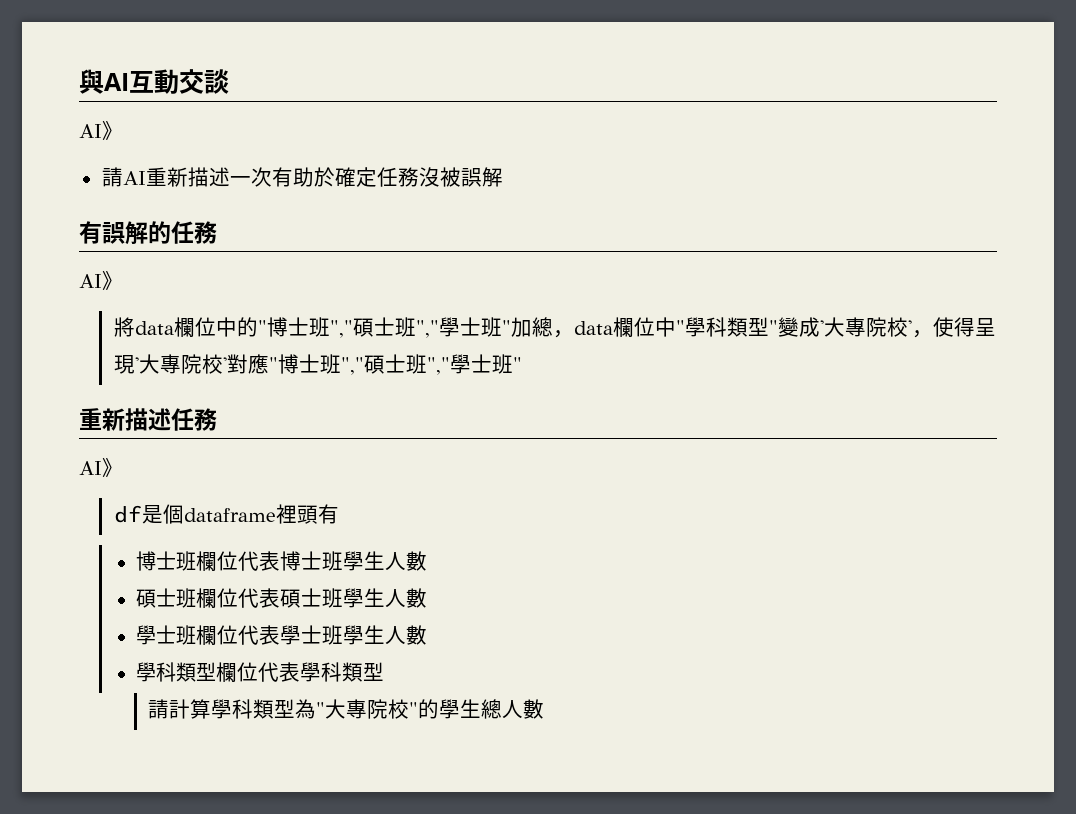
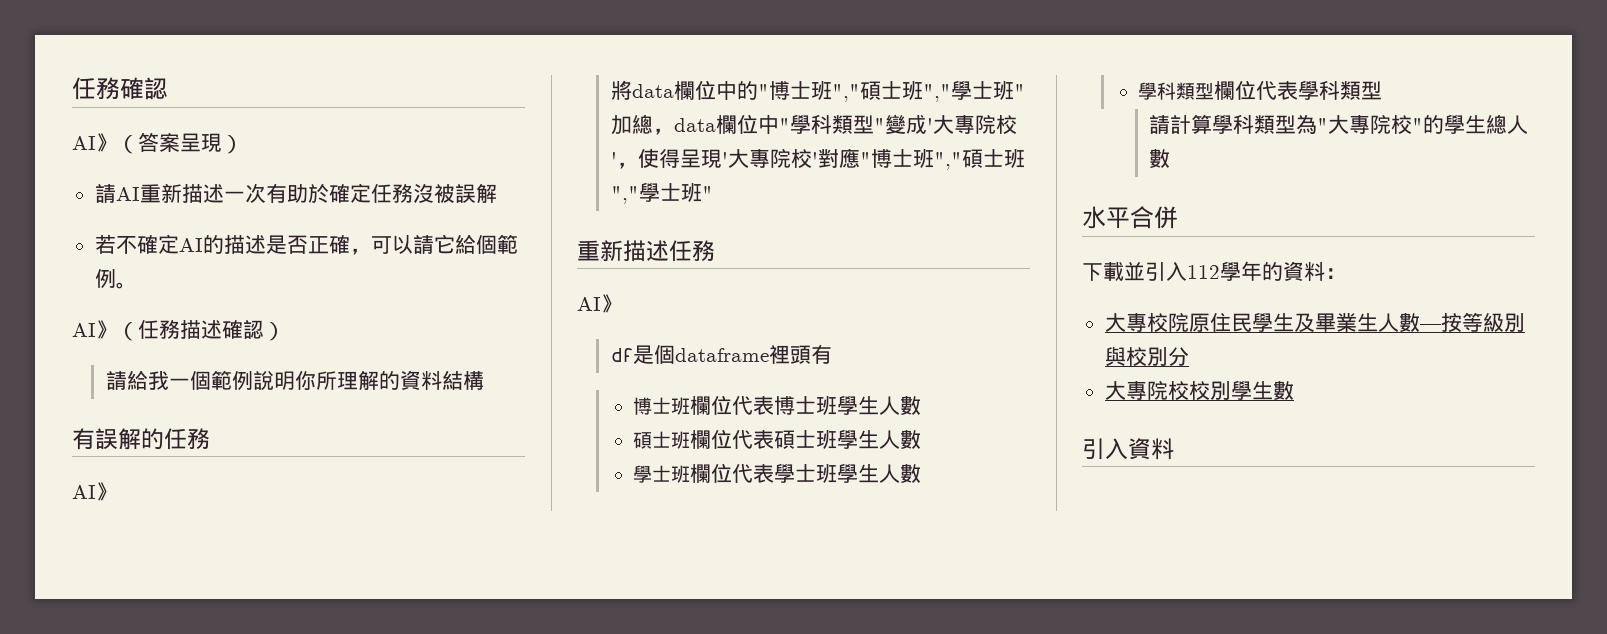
[79,69,229,94] [79,120,123,140] 與AI互動交談 // AI》 -> [72,77,168,100] [72,132,243,154] 任務確認 // AI》（答案呈現）
(503, 177) none -> [94,234,518,255] [94,269,137,289] [72,319,285,341] [105,370,484,391] // 若不確定AI的描述是否正確，可以請它給個範例。 // AI》（任務描述確認） // 請給我一個範例說明你所理解的資料結構
(545, 709) none -> [1082,206,1178,229] [1082,261,1346,281] [1104,312,1525,333] [1104,347,1189,366] [1104,380,1294,401] [1082,438,1174,460] // 水平合併 // 下載並引入112學年的資料： // 大專校院原住民學生及畢業生人數—按等級別與校別分 // 大專院校校別學生數 // 引入資料

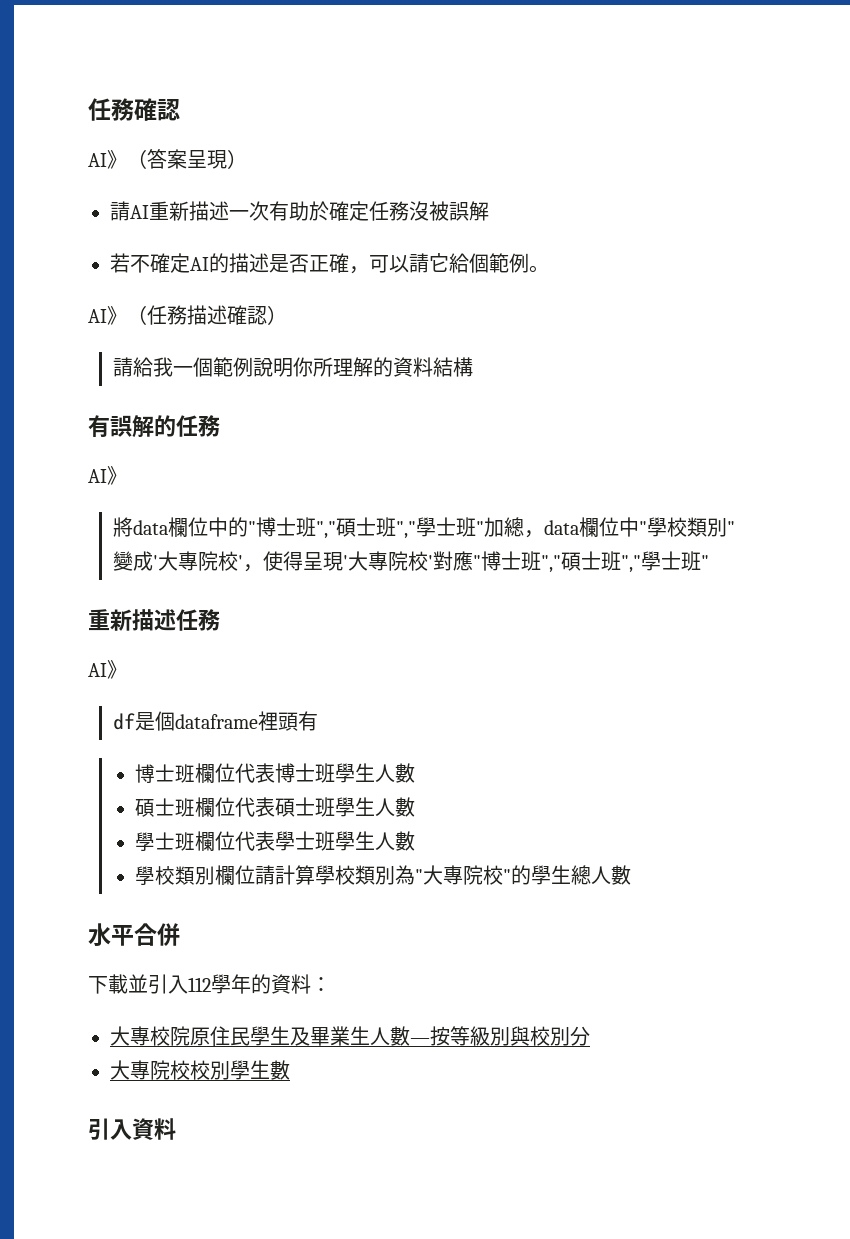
[810,114,874,134] 科類型 -> [667,517,728,537] 校類別
[1157,80,1383,100] 科類型欄位代表學科類型 // -> [155,865,256,885] 校類別欄位
[1233,114,1297,134] 科類型 -> [335,865,396,885] 校類別

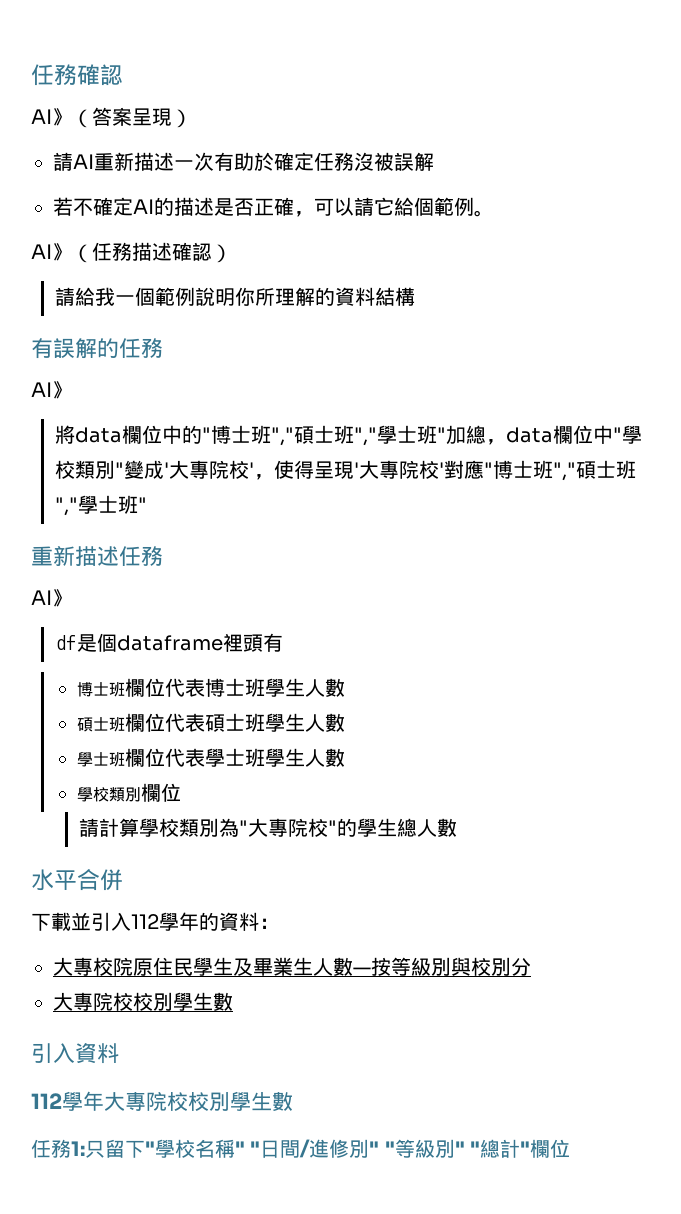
(256, 875) none -> (182, 792) //
(176, 1129) none -> [31,1091,293,1112] [31,1139,571,1158] // 112學年大專院校校別學生數 // 任務1:只留下"學校名稱" "日間∕進修別" "等級別" "總計"欄位

